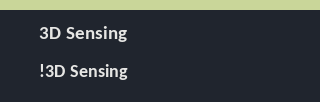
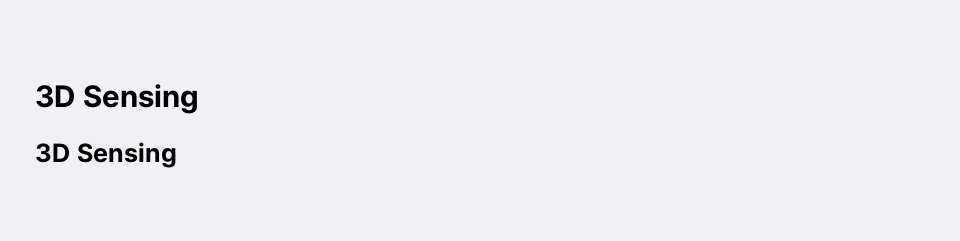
[39,64,65,77] !3D -> [35,143,70,163] 3D

